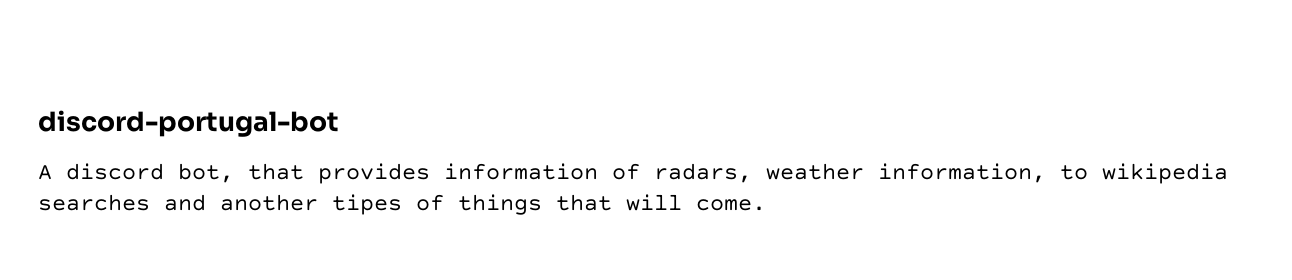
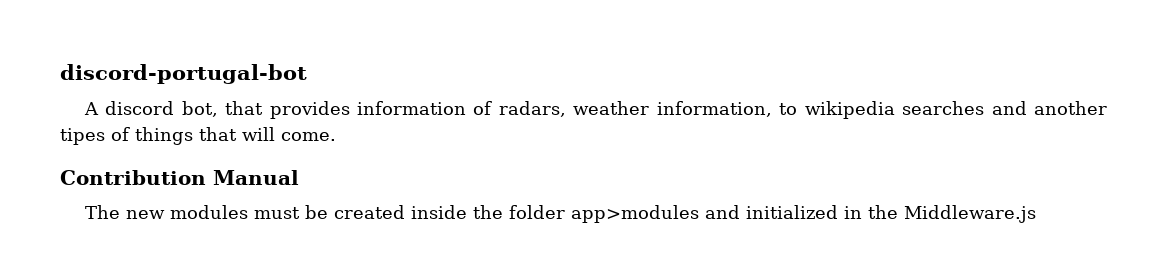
(766, 205) none -> [60,170,299,185] [84,205,1036,223] // Contribution Manual // The new modules must be created inside the folder app>modules and initialized in the Middleware.js

